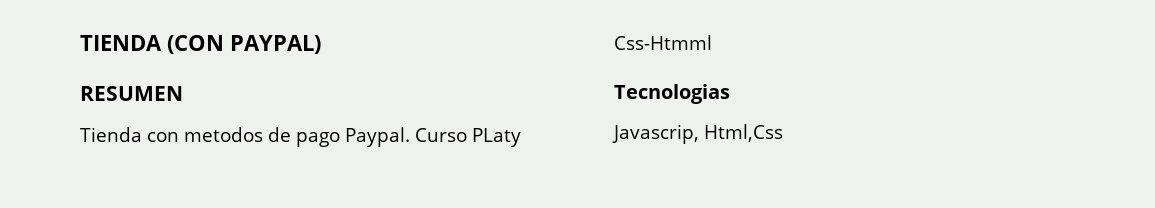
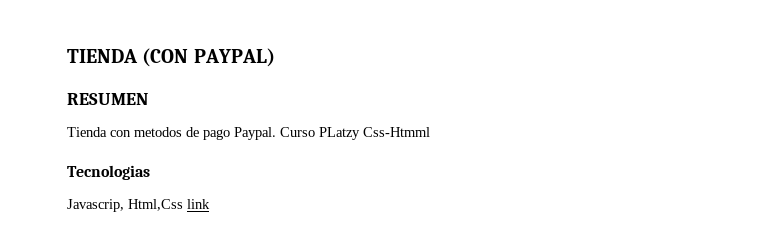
[472,128,521,147] PLaty -> [319,127,360,140] PLatzy
(783, 133) none -> [187,199,210,209] link

